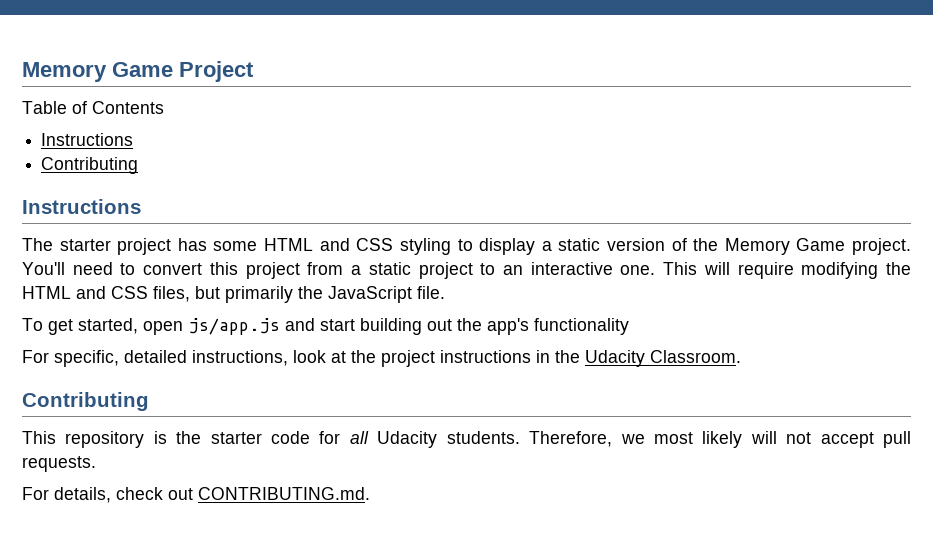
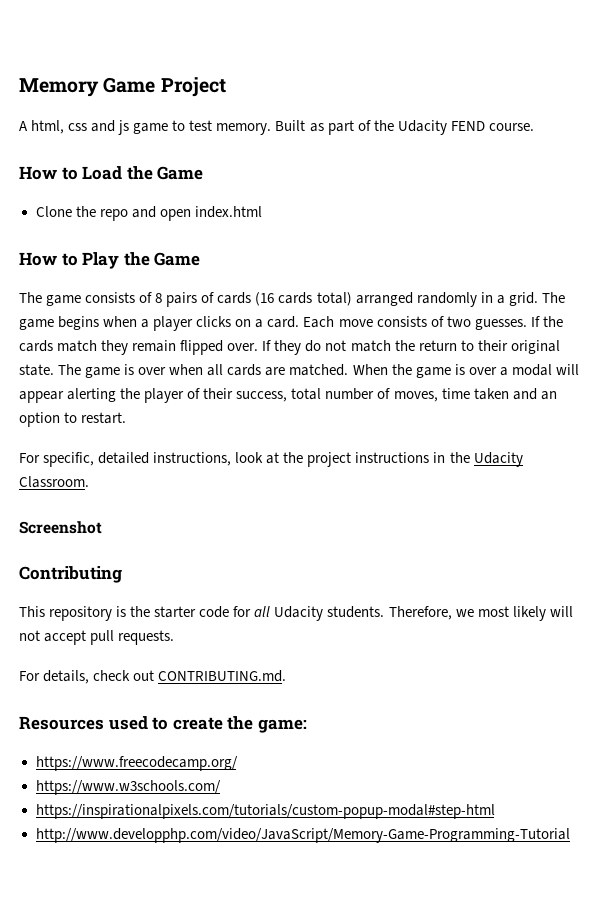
[22,101,164,114] [41,133,134,146] [41,157,139,174] [22,199,141,214] [22,238,911,255] [22,262,911,279] [22,286,445,303] [22,318,629,335] Table of Contents // Instructions // Contributing // Instructions // The starter project has some HTML and CSS styling to display a static version of the Memory Game project. You'll need to convert this project from a static project to an interactive one. This will require modifying the HTML and CSS files, but primarily the JavaScript file. // To get started, open js/app.js and start building out the app's functionality -> [19,120,534,135] [19,166,204,180] [35,206,262,221] [19,252,201,269] [19,292,565,307] [19,316,563,331] [19,340,560,355] [19,364,579,378] [19,388,557,403] [19,412,127,427] A html, css and js game to test memory. Built as part of the Udacity FEND course. // How to Load the Game // Clone the repo and open index.html // How to Play the Game // The game consists of 8 pairs of cards (16 cards total) arranged randomly in a grid. The game begins when a player clicks on a card. Each move consists of two guesses. If the cards match they remain flipped over. If they do not match the return to their original state. The game is over when all cards are matched. When the game is over a modal will appear alerting the player of their success, total number of moves, time taken and an option to restart.
(741, 356) none -> [19,521,102,534] // Screenshot
(370, 493) none -> [19,716,307,733] [35,756,238,771] [35,780,221,795] [35,804,495,819] [35,828,570,843] // Resources used to create the game: // https://www.freecodecamp.org/ // https://www.w3schools.com/ // https://inspirationalpixels.com/tutorials/custom-popup-modal#step-html // http://www.developphp.com/video/JavaScript/Memory-Game-Programming-Tutorial

